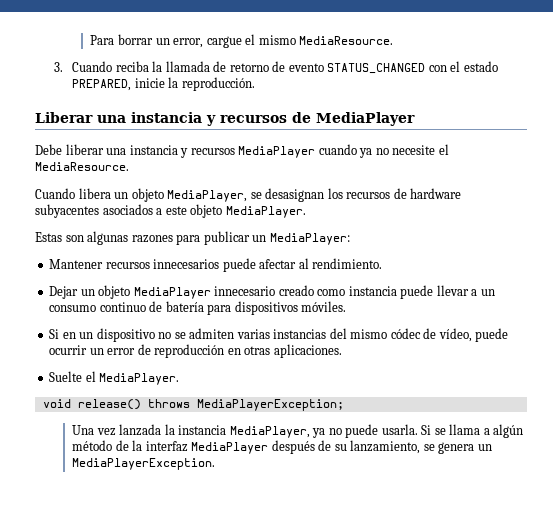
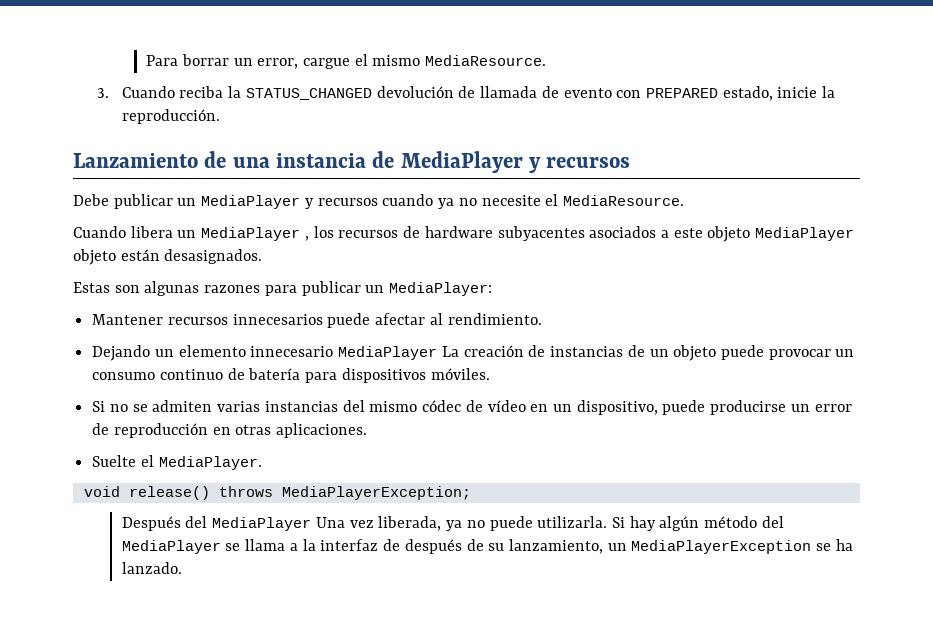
[165,61,498,74] [71,77,255,91] [35,112,415,126] llamada de retorno de evento STATUS_CHANGED con el estado PREPARED, inicie la reproducción. // Liberar una instancia y recursos de MediaPlayer -> [245,86,836,101] [121,109,220,124] [73,151,631,173] STATUS_CHANGED devolución de llamada de evento con PREPARED estado, inicie la reproducción. // Lanzamiento de una instancia de MediaPlayer y recursos
[65,144,316,158] liberar una instancia y recursos MediaPlayer -> [113,194,378,209] publicar un MediaPlayer y recursos
[131,188,325,202] objeto MediaPlayer, se desasignan -> [201,227,309,241] MediaPlayer ,
[225,206,306,218] MediaPlayer. -> [755,227,855,241] [73,249,263,265] MediaPlayer objeto están desasignados.
[49,285,478,299] Dejar un objeto MediaPlayer innecesario creado como instancia puede llevar a -> [92,345,831,361] Dejando un elemento innecesario MediaPlayer La creación de instancias de un objeto puede provocar
[62,328,155,342] en un dispositivo -> (106, 406) none
[438,328,509,342] [49,345,88,355] vídeo, puede ocurrir -> [487,400,787,415] vídeo en un dispositivo, puede producirse
[71,424,524,438] [71,440,129,451] Una vez lanzada la instancia MediaPlayer, ya no puede usarla. Si se llama a algún método de -> [121,516,784,531] [121,539,298,554] Después del MediaPlayer Una vez liberada, ya no puede utilizarla. Si hay algún método del MediaPlayer se llama a
[191,442,269,454] MediaPlayer -> [383,539,401,551] de
[423,442,492,454] [71,458,215,470] se genera un MediaPlayerException. -> [607,539,853,554] [121,562,182,574] un MediaPlayerException se ha lanzado.

